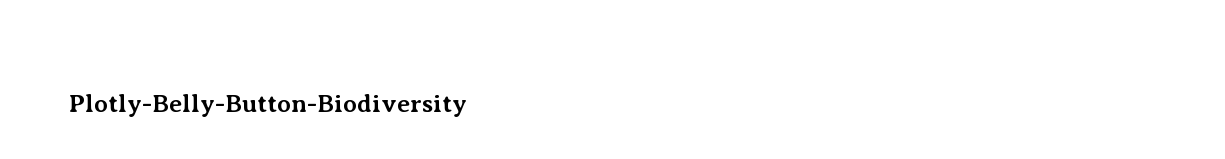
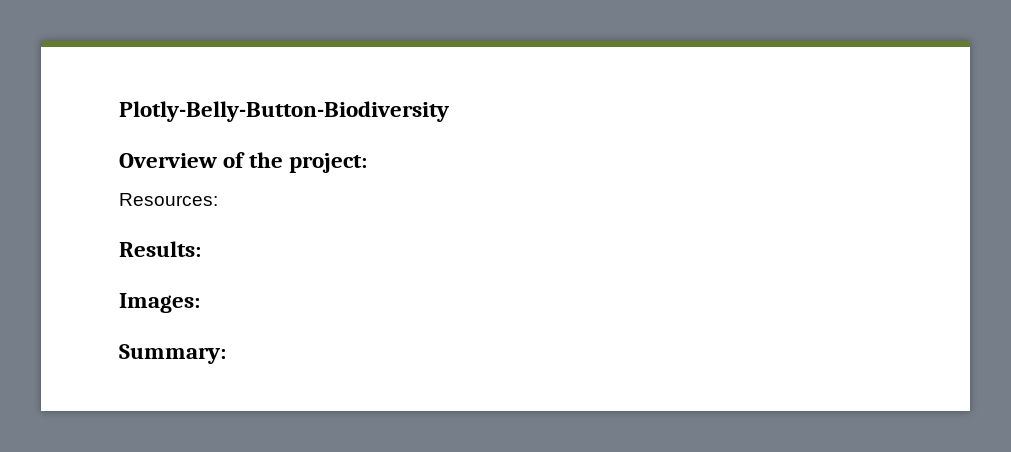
(467, 105) none -> [119,152,368,173] [119,193,218,206] [119,241,201,257] [119,293,200,313] [119,344,226,364] // Overview of the project: // Resources: // Results: // Images: // Summary:

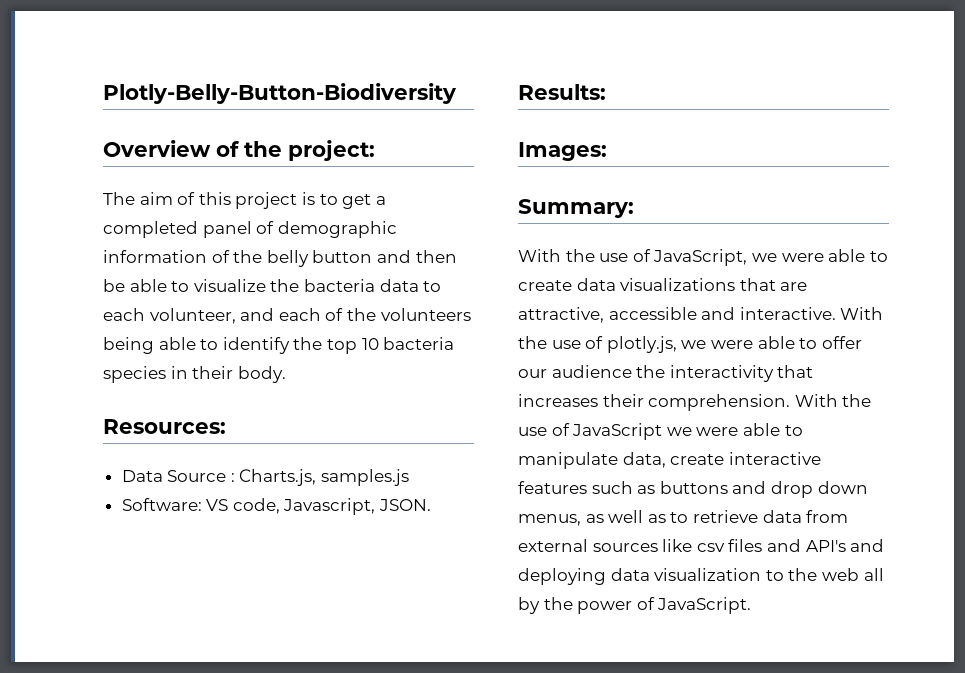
[119,193,218,206] [119,241,201,257] [119,293,200,313] [119,344,226,364] Resources: // Results: // Images: // Summary: -> [103,192,386,209] [103,221,397,238] [103,250,457,267] [103,279,442,292] [103,308,471,324] [103,337,455,354] [103,366,286,383] [103,419,226,434] [121,469,410,486] [121,498,432,515] [518,84,606,100] [518,142,607,161] [518,199,634,218] [518,249,888,266] [518,278,808,291] [518,307,884,323] [518,336,862,353] [518,365,814,382] [518,394,872,411] [518,423,803,440] [518,452,821,469] [518,481,868,498] [518,510,849,526] [518,539,885,552] [518,568,884,585] [518,597,752,614] The aim of this project is to get a completed panel of demographic information of the belly button and then be able to visualize the bacteria data to each volunteer, and each of the volunteers being able to identify the top 10 bacteria species in their body. // Resources: // Data Source : Charts.js, samples.js // Software: VS code, Javascript, JSON. // Results: // Images: // Summary: // With the use of JavaScript, we were able to create data visualizations that are attractive, accessible and interactive. With the use of plotly.js, we were able to offer our audience the interactivity that increases their comprehension. With the use of JavaScript we were able to manipulate data, create interactive features such as buttons and drop down menus, as well as to retrieve data from external sources like csv files and API's and deploying data visualization to the web all by the power of JavaScript.

